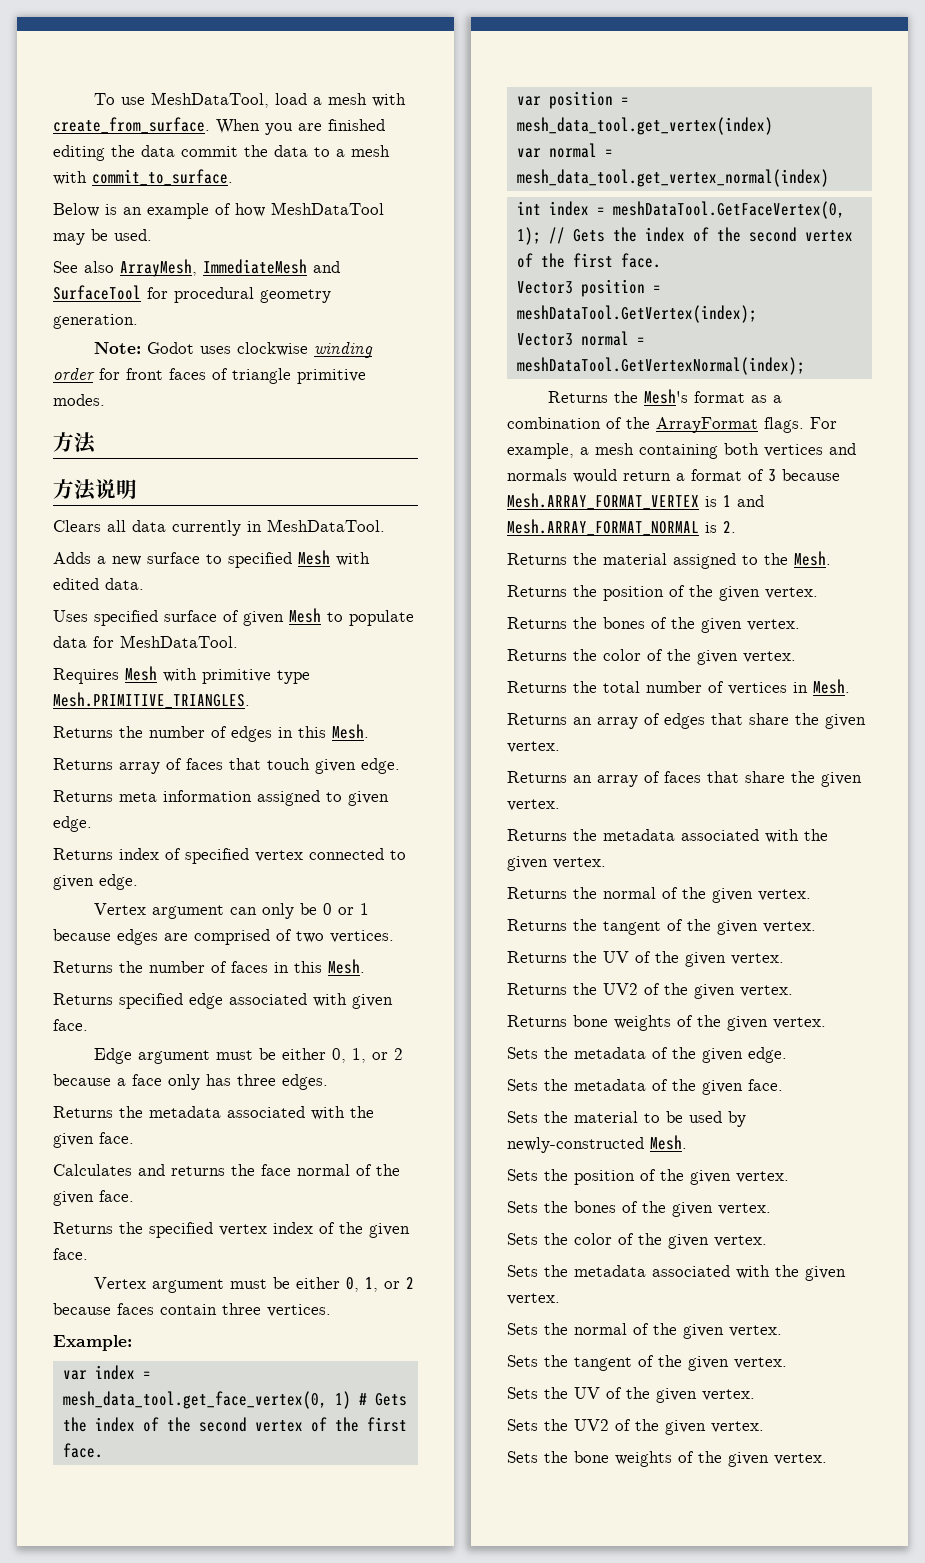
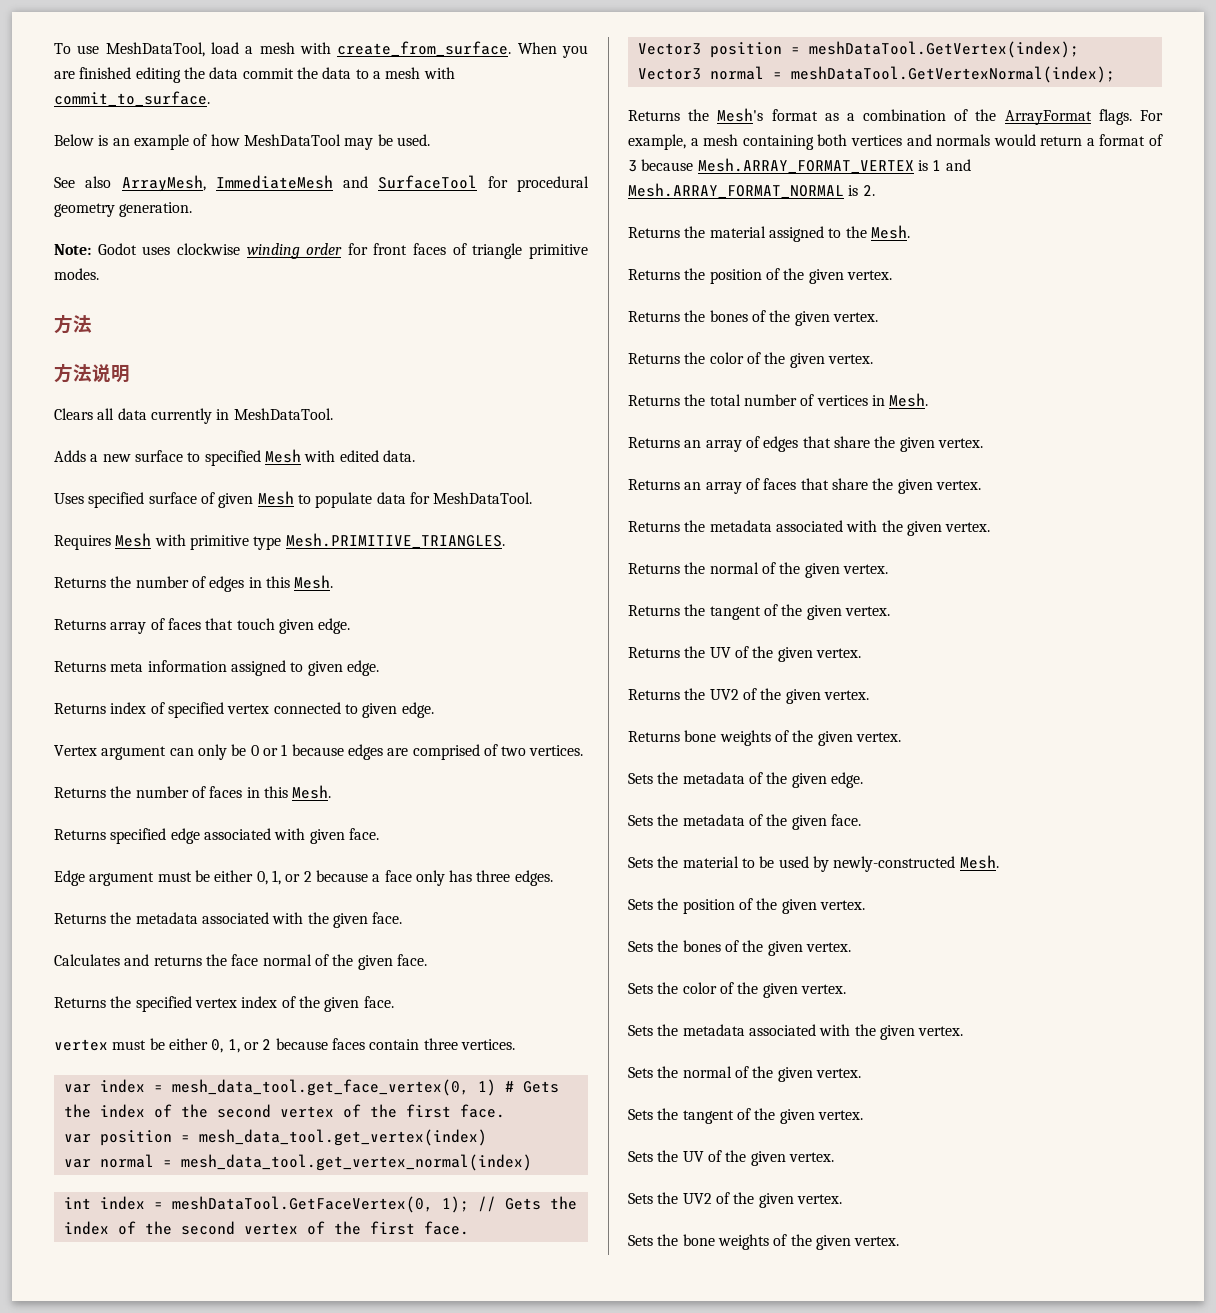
[94,1277,225,1293] Vertex argument -> [54,1039,108,1051] vertex
[53,1335,132,1351] // Example: -> (515, 1044) none

